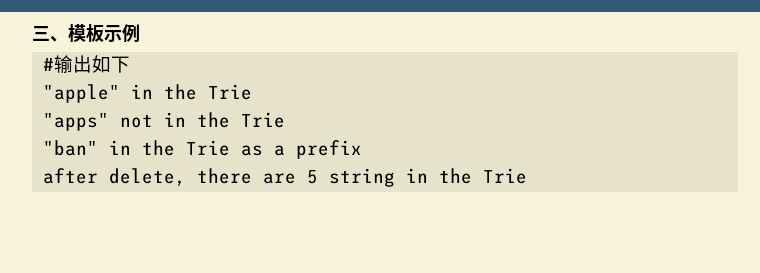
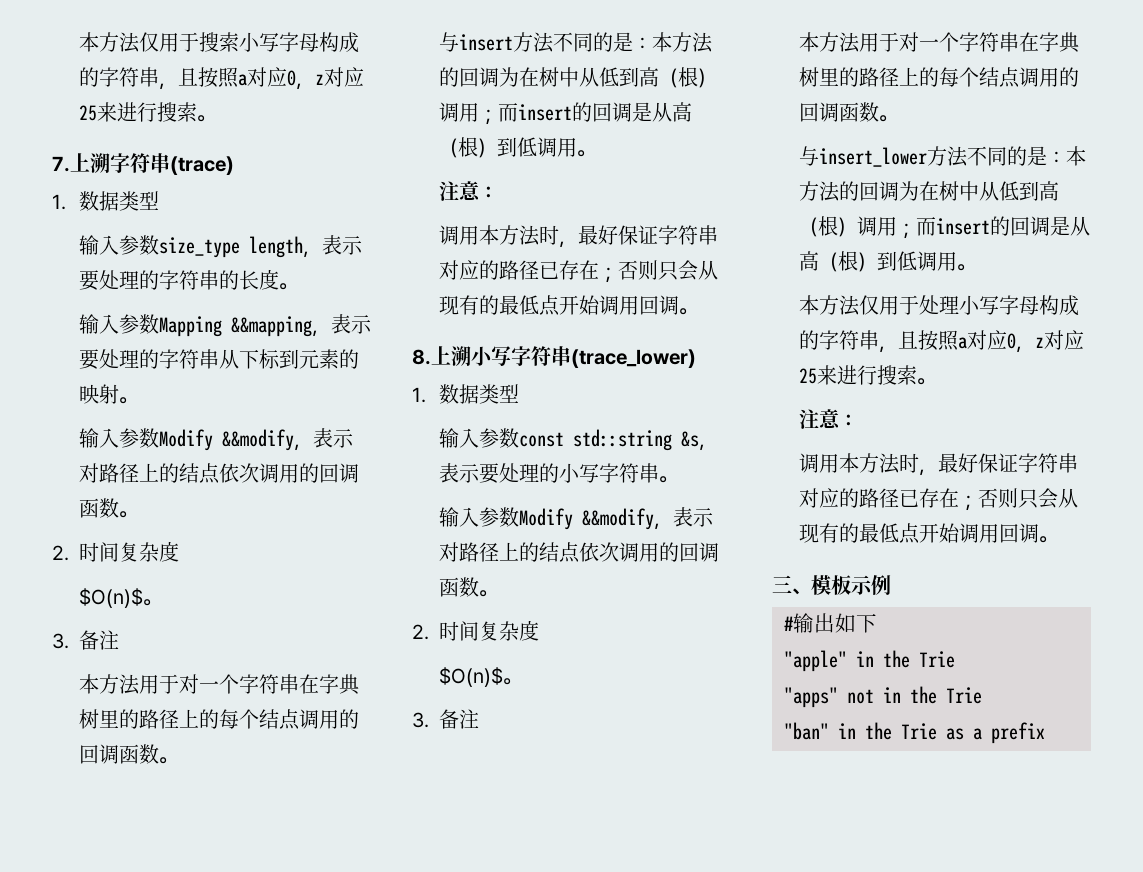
(32, 33) none -> [78,32,359,53] [78,67,364,90] [78,102,216,122] [52,153,234,175] [52,191,159,211] [78,235,363,258] [78,269,298,291] [78,314,372,337] [78,349,359,370] [78,384,138,404] [78,428,354,451] [78,463,359,484] [78,498,138,518] [52,541,179,562] [78,588,162,608] [52,630,119,650] [78,674,360,695] [78,709,359,730] [78,744,178,764] [438,32,713,53] [438,67,717,88] [438,102,692,125] [438,137,596,158] [438,181,498,201] [438,225,718,248] [438,260,718,283] [438,295,698,316] [412,346,696,368] [412,384,519,404] [438,428,718,451] [438,463,678,484] [438,507,714,530] [438,542,719,563] [438,577,498,597] [412,620,539,641] [438,667,522,687] [412,709,479,729] [798,32,1080,53] [798,67,1079,88] [798,102,898,122] [798,146,1086,167] [798,181,1059,202] [798,216,1090,239] [798,251,976,272] [798,295,1079,316] [798,330,1084,353] [798,365,936,385] [798,409,858,429] [798,453,1078,476] [798,488,1078,511] [798,523,1058,544] 本方法仅用于搜索小写字母构成的字符串，且按照a对应0，z对应25来进行搜索。 // 7.上溯字符串(trace) // 1.数据类型 // 输入参数size_type length，表示要处理的字符串的长度。 // 输入参数Mapping &&mapping，表示要处理的字符串从下标到元素的映射。 // 输入参数Modify &&modify，表示对路径上的结点依次调用的回调函数。 // 2.时间复杂度 // $O(n)$。 // 3.备注 // 本方法用于对一个字符串在字典树里的路径上的每个结点调用的回调函数。 // 与insert方法不同的是：本方法的回调为在树中从低到高（根）调用；而insert的回调是从高（根）到低调用。 // 注意： // 调用本方法时，最好保证字符串对应的路径已存在；否则只会从现有的最低点开始调用回调。 // 8.上溯小写字符串(trace_lower) // 1.数据类型 // 输入参数const std::string &s，表示要处理的小写字符串。 // 输入参数Modify &&modify，表示对路径上的结点依次调用的回调函数。 // 2.时间复杂度 // $O(n)$。 // 3.备注 // 本方法用于对一个字符串在字典树里的路径上的每个结点调用的回调函数。 // 与insert_lower方法不同的是：本方法的回调为在树中从低到高（根）调用；而insert的回调是从高（根）到低调用。 // 本方法仅用于处理小写字母构成的字符串，且按照a对应0，z对应25来进行搜索。 // 注意： // 调用本方法时，最好保证字符串对应的路径已存在；否则只会从现有的最低点开始调用回调。 //
[42,168,527,187] // after delete, there are 5 string in the Trie -> (1045, 733) none

